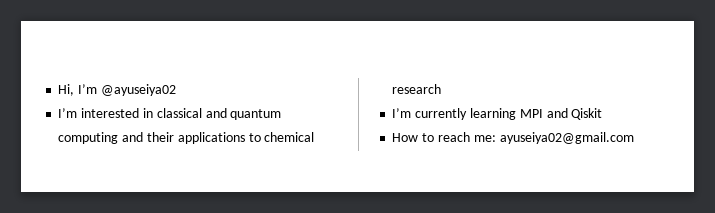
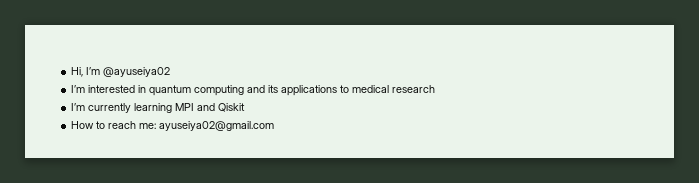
[156,108,227,118] classical and -> (147, 89) none
[146,132,174,142] their -> [268,85,279,93] its
[264,132,315,142] chemical -> [352,85,390,93] medical

